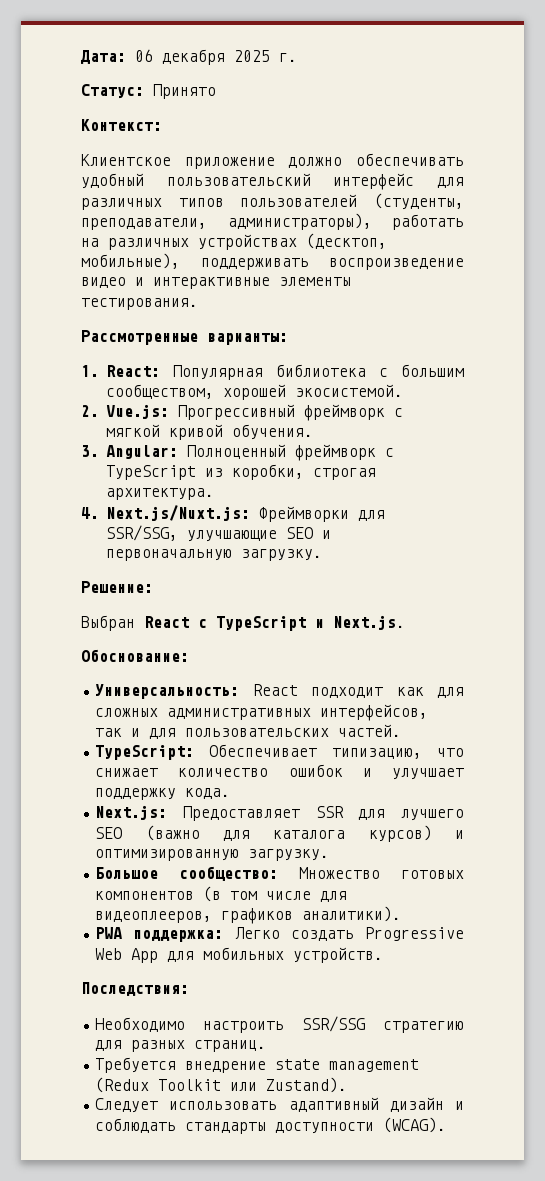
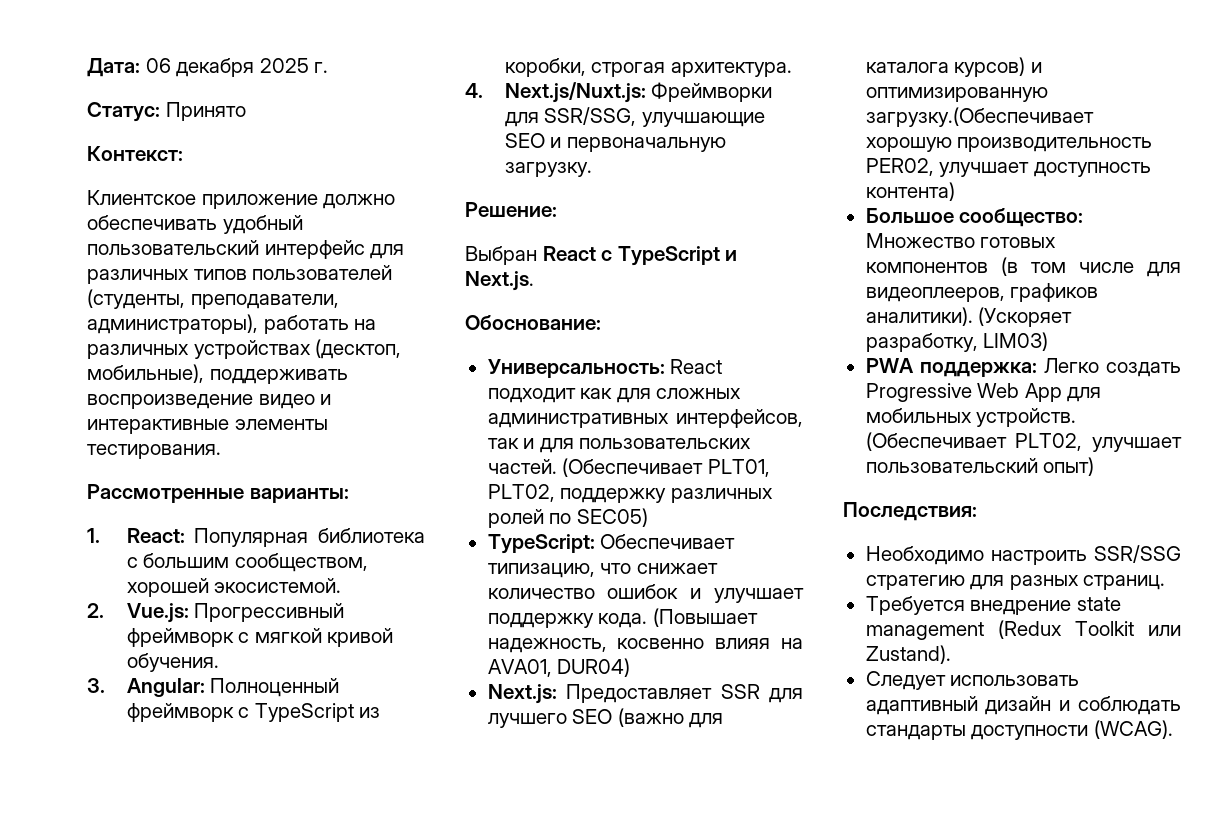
(402, 730) none -> [562,458,770,477] [487,484,773,503] [487,508,648,528] (Обеспечивает PLT01, PLT02, поддержку различных ролей по SEC05)
(231, 793) none -> [652,608,758,627] [487,638,803,653] [487,658,631,677] (Повышает надежность, косвенно влияя на AVA01, DUR04)
[248,849,330,861] загрузку. -> [865,107,1094,127] [865,137,1153,152] [865,158,1151,177] [865,182,955,201] загрузку.(Обеспечивает хорошую производительность PER02, улучшает доступность контента)
(402, 914) none -> [978,307,1073,327] [865,332,1049,352] (Ускоряет разработку, LIM03)
(384, 955) none -> [865,432,1182,452] [865,457,1095,476] (Обеспечивает PLT02, улучшает пользовательский опыт)

